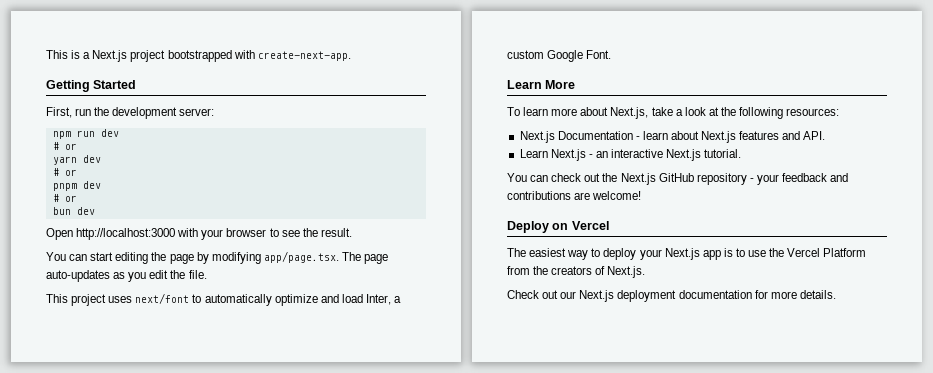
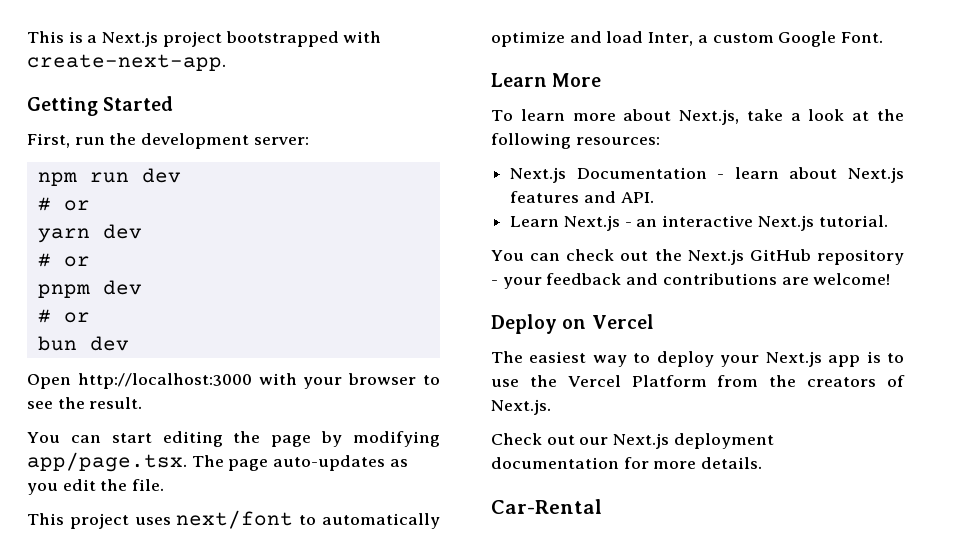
(836, 294) none -> [491,499,602,514] // Car-Rental

